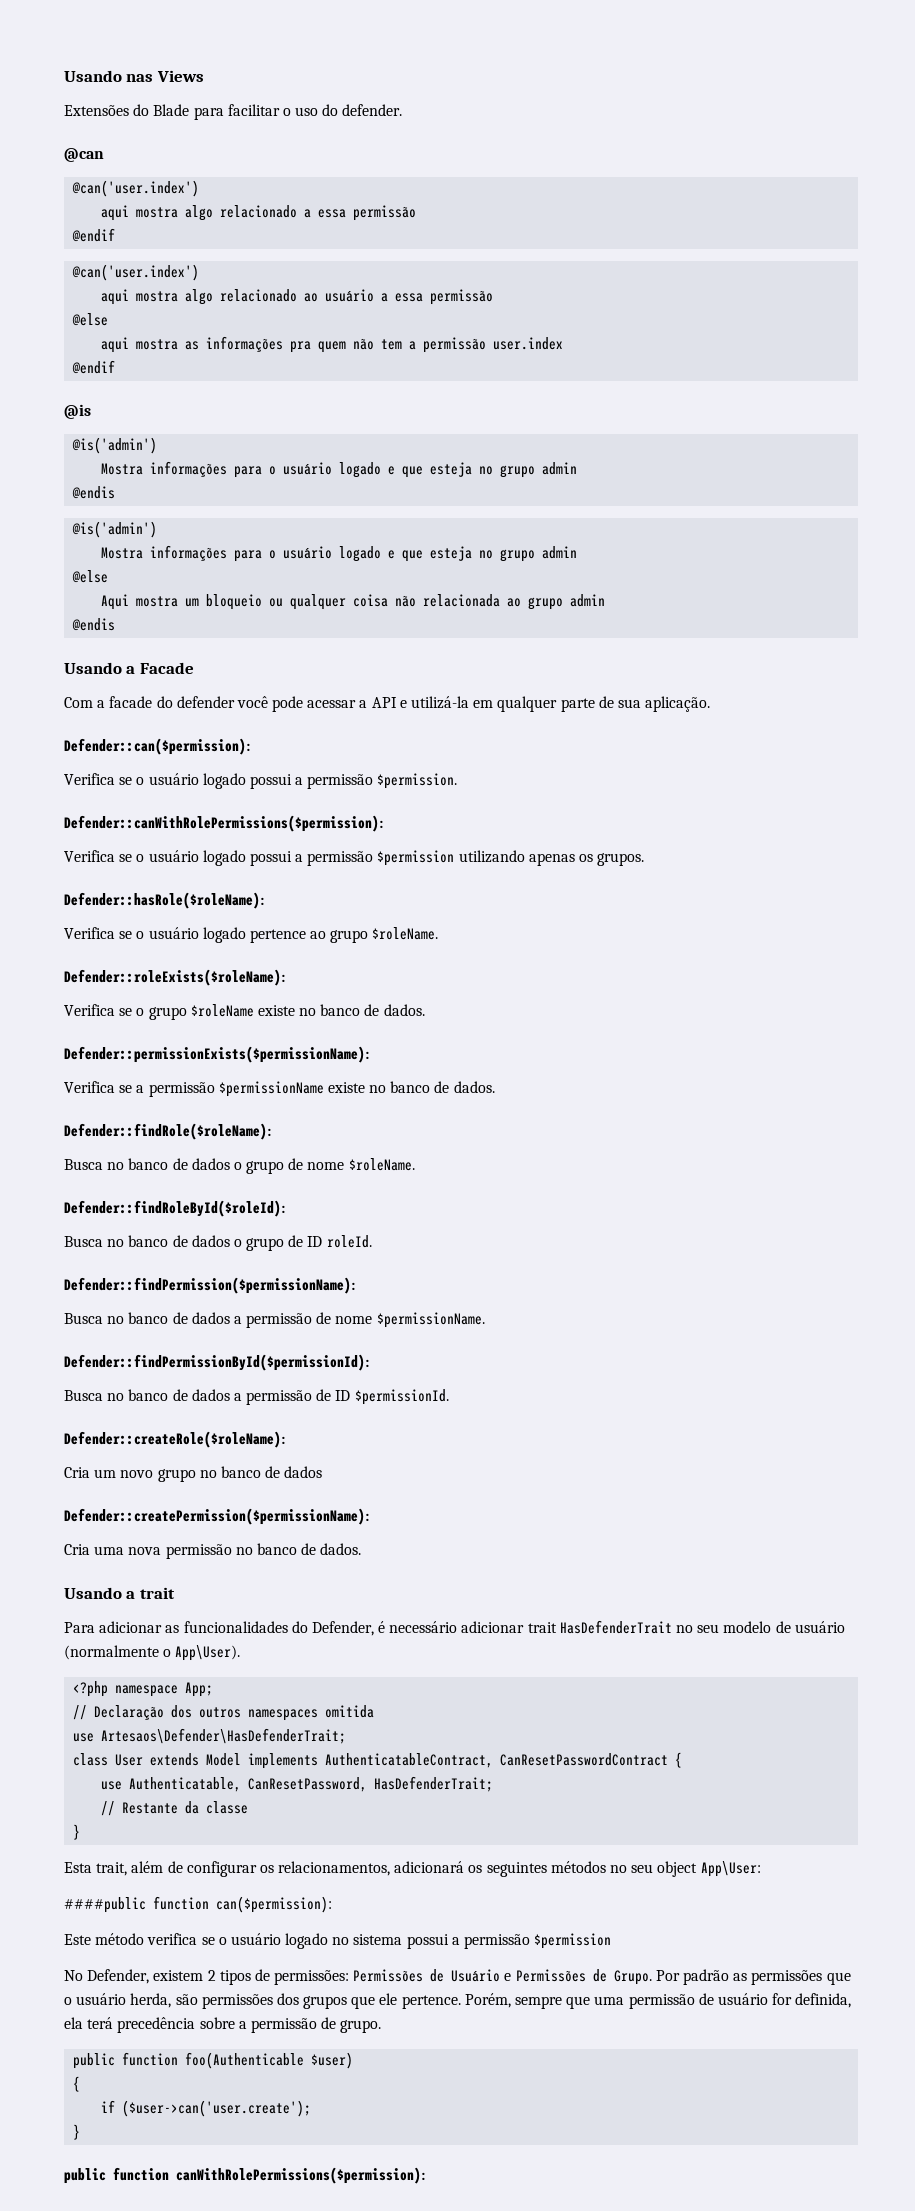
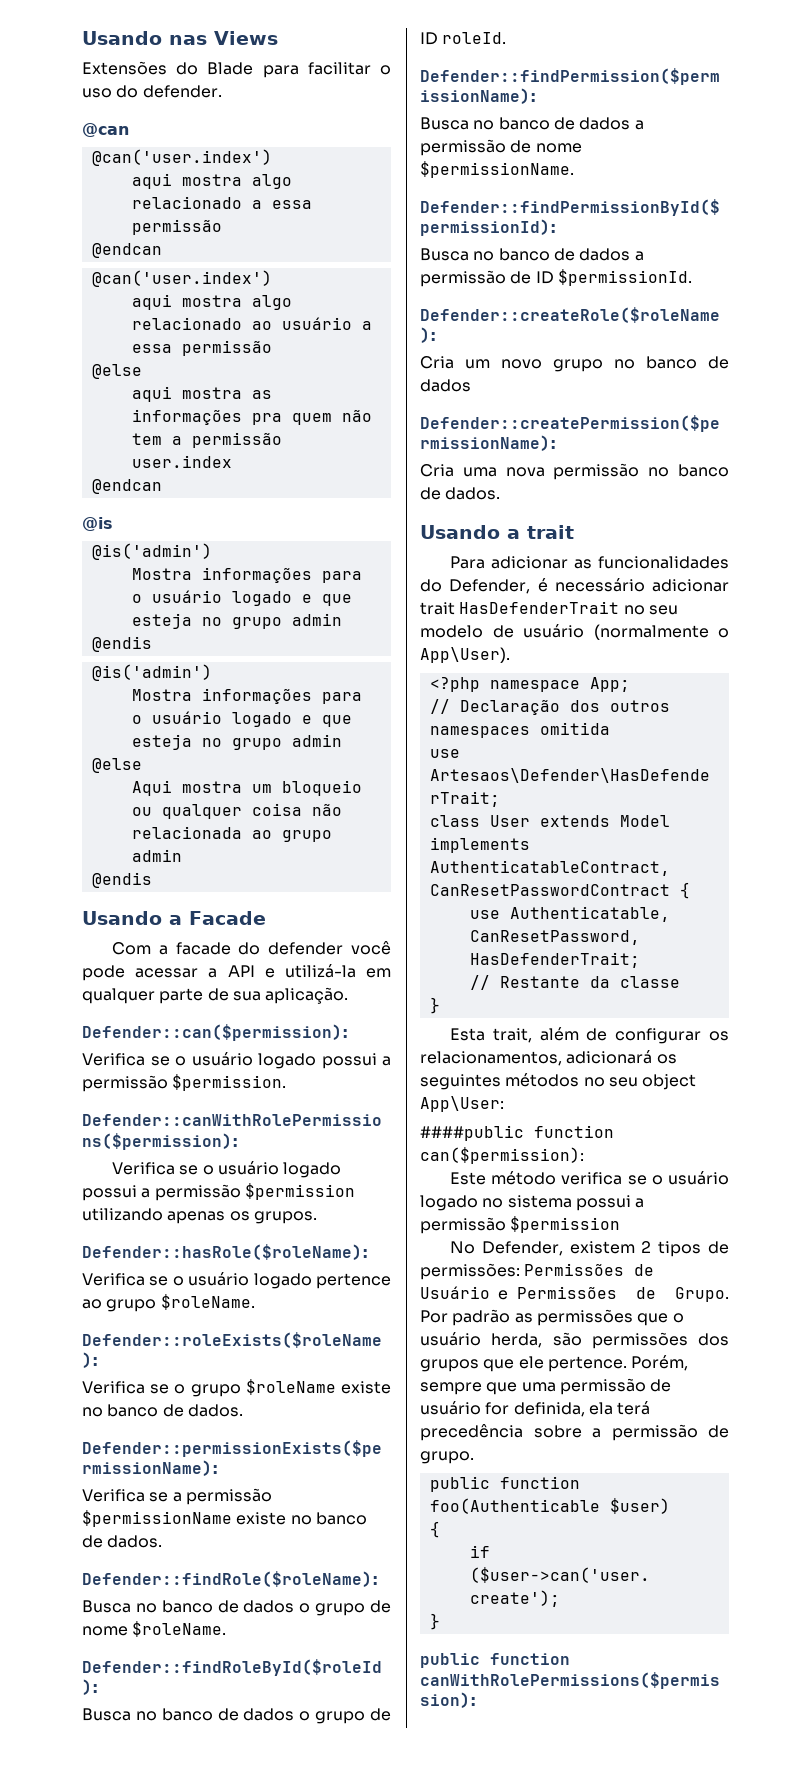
[72,228,116,242] @endif -> [91,243,162,258] @endcan
[72,360,116,374] @endif -> [91,479,162,494] @endcan

